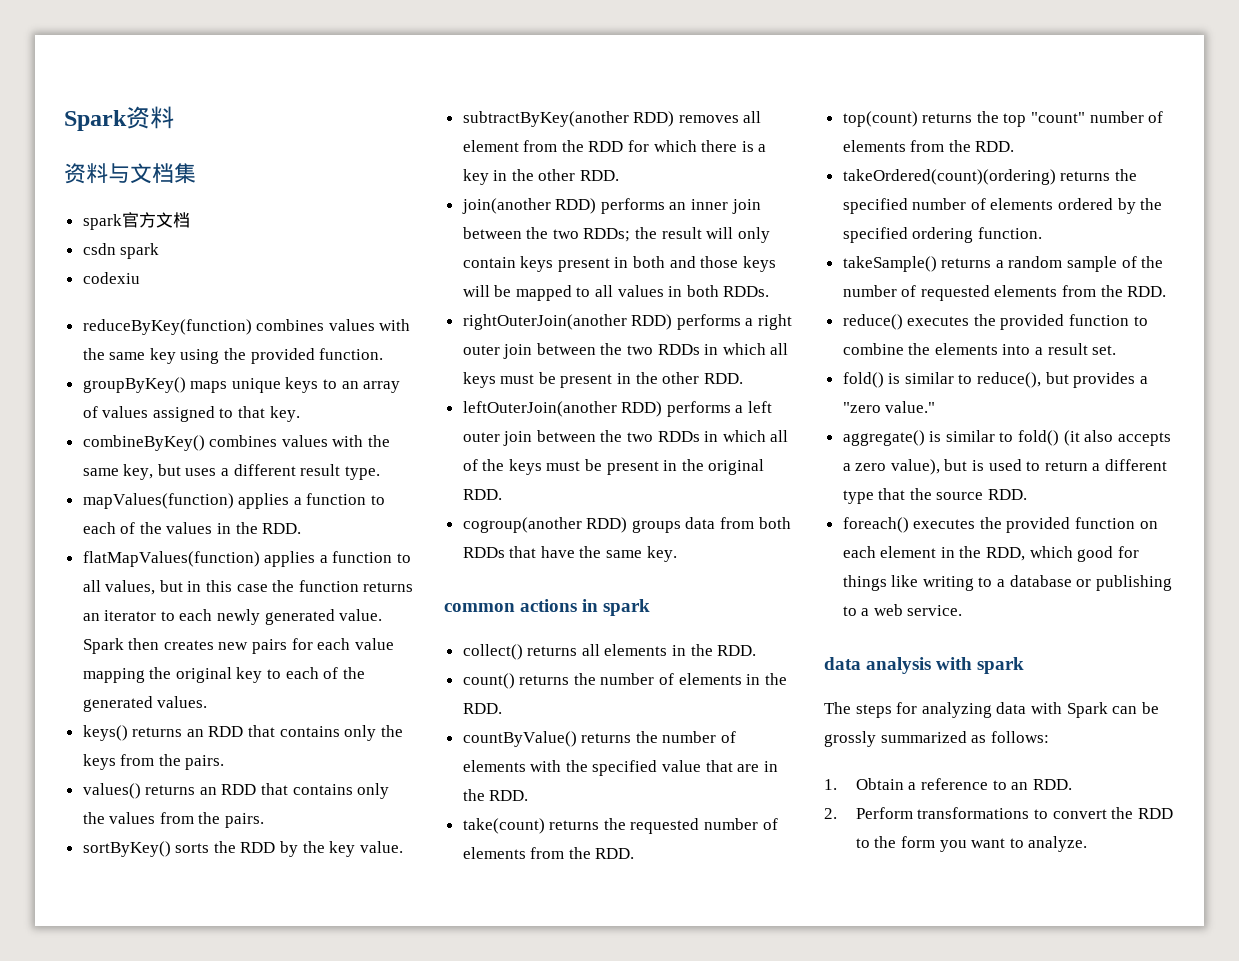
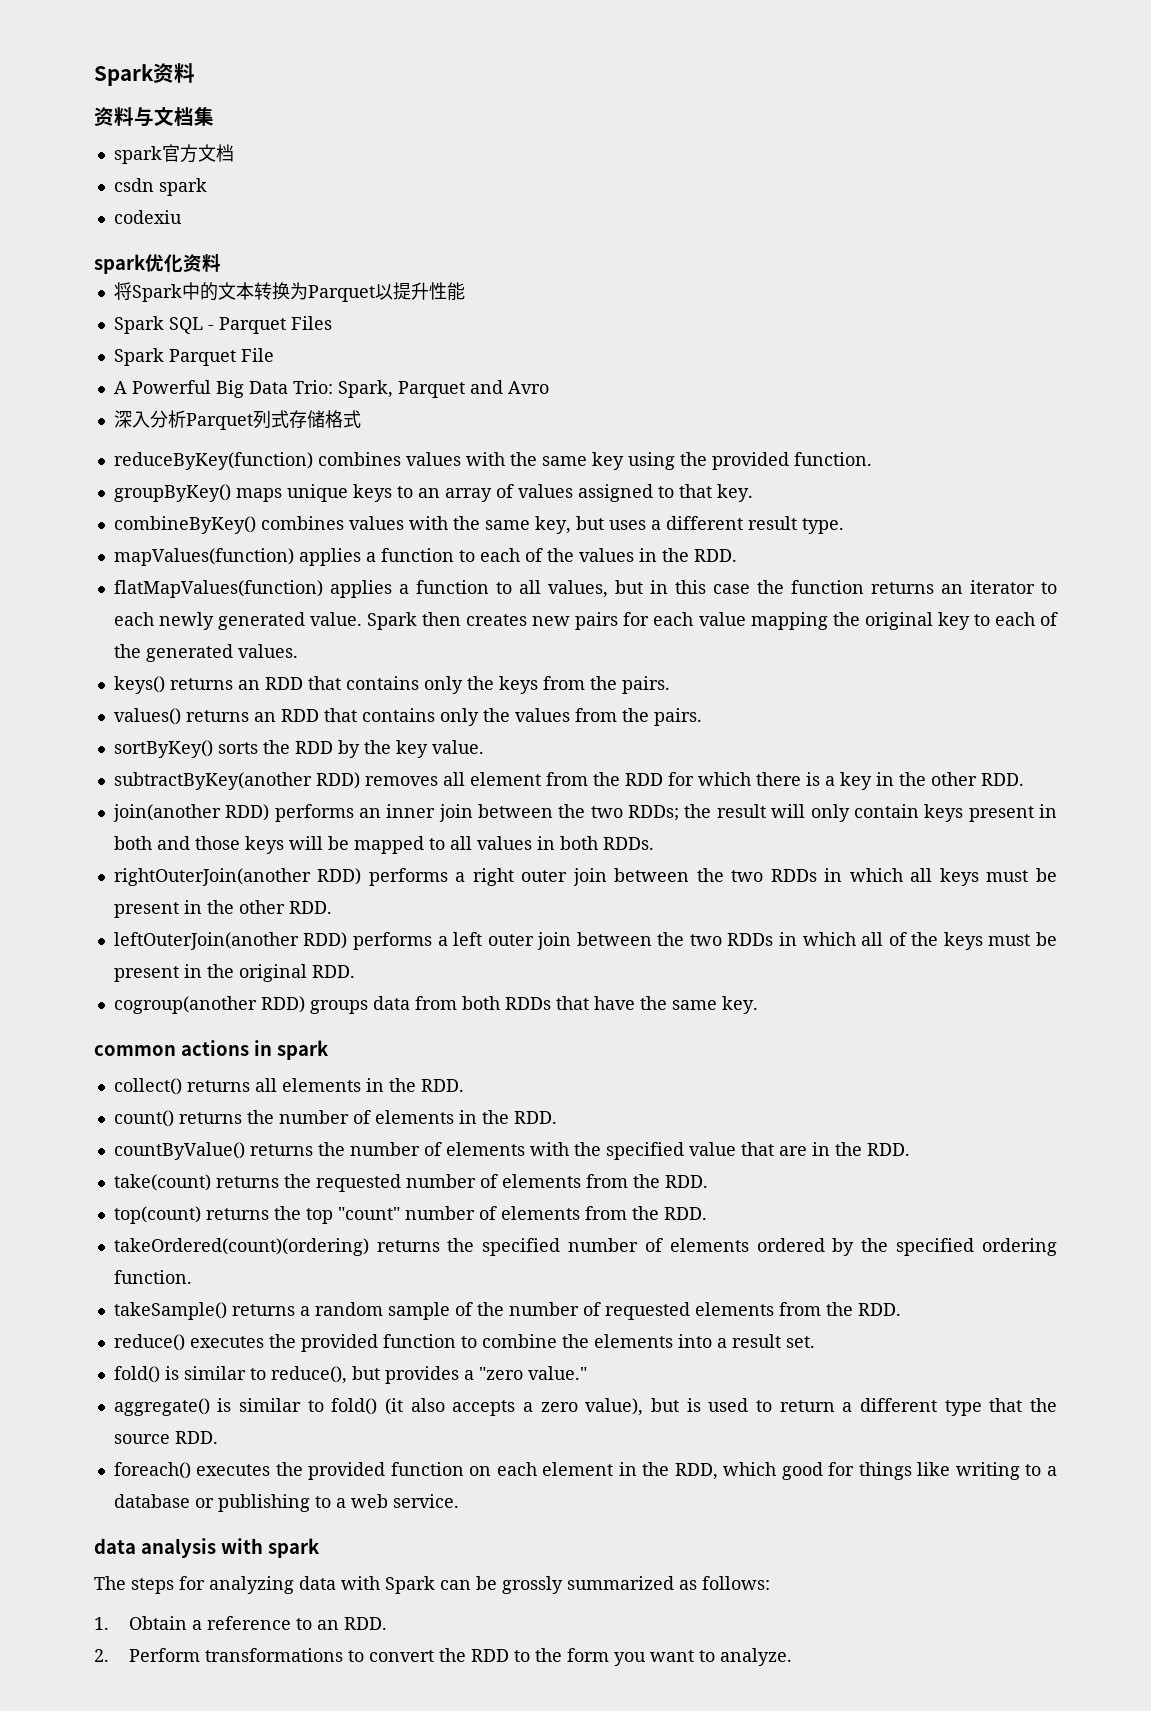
(140, 278) none -> [94,254,221,274] [113,282,465,302] [113,316,332,334] [113,348,274,366] [113,380,549,398] [113,410,361,430] // spark优化资料 // 将Spark中的文本转换为Parquet以提升性能 // Spark SQL - Parquet Files // Spark Parquet File // A Powerful Big Data Trio: Spark, Parquet and Avro // 深入分析Parquet列式存储格式

